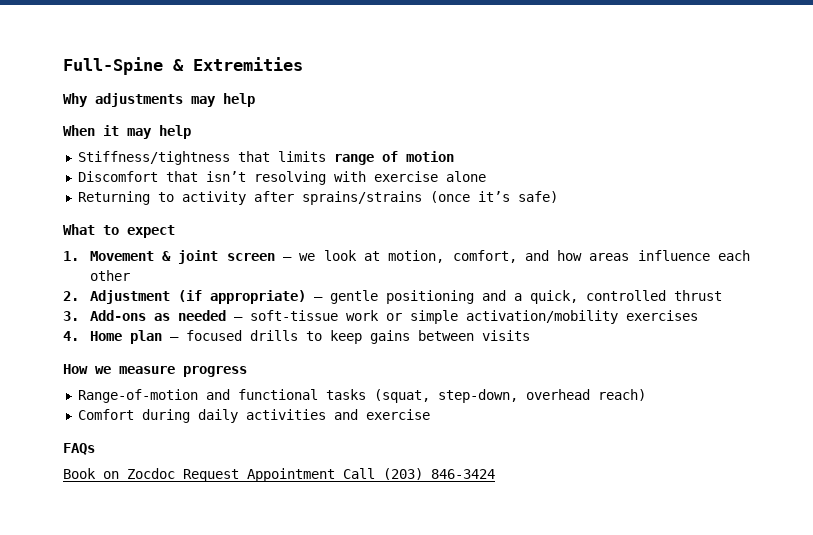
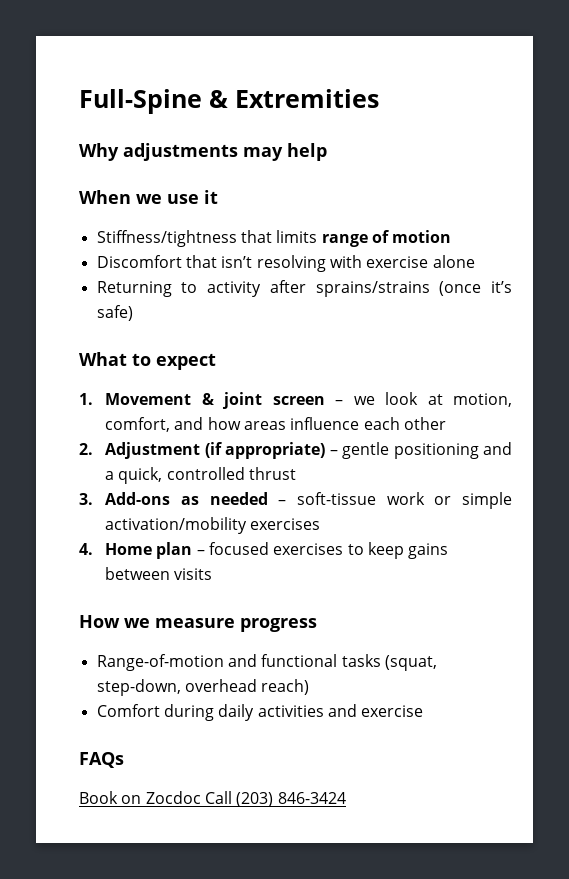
(95, 130) none -> [136,194,199,204] we use
[127,125,191,139] may help -> (218, 197) none
[249,330,298,341] drills -> [273,543,344,555] exercises
[183,468,335,482] Request Appointment -> (201, 797) none

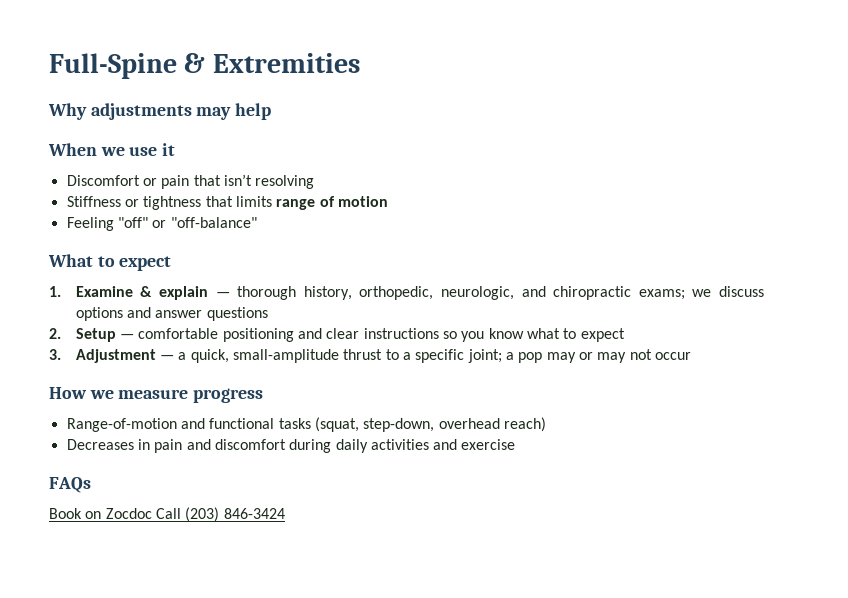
[96,230,237,247] Stiffness/tightness -> [66,174,315,189] [66,196,202,210] Discomfort or pain that isn’t resolving // Stiffness or tightness
[96,255,475,272] [96,280,512,297] [96,305,133,321] [79,352,216,370] [79,392,512,409] [105,417,447,432] [79,442,512,459] Discomfort that isn’t resolving with exercise alone // Returning to activity after sprains/strains (once it’s safe) // What to expect // 1. Movement & joint screen – we look at motion, comfort, and how areas influence each other // 2. Adjustment (if appropriate) – gentle positioning and -> [66,217,257,231] [48,254,172,271] [49,286,764,300] [75,307,268,321] [49,328,625,342] [49,349,175,363] Feeling "off" or "off-balance" // What to expect // 1. Examine & explain — thorough history, orthopedic, neurologic, and chiropractic exams; we discuss options and answer questions // 2. Setup — comfortable positioning and clear instructions so you know what to expect // 3. Adjustment —
[166,467,245,480] controlled -> [232,349,339,363] small-amplitude
[79,492,512,509] [105,517,321,534] [79,542,449,559] [105,567,213,580] // 3. Add-ons as needed – soft-tissue work or simple activation/mobility exercises // 4. Home plan – focused exercises to keep gains between visits -> [385,349,691,363] to a specific joint; a pop may or may not occur
[96,704,160,717] Comfort -> [66,439,286,453] Decreases in pain and discomfort

